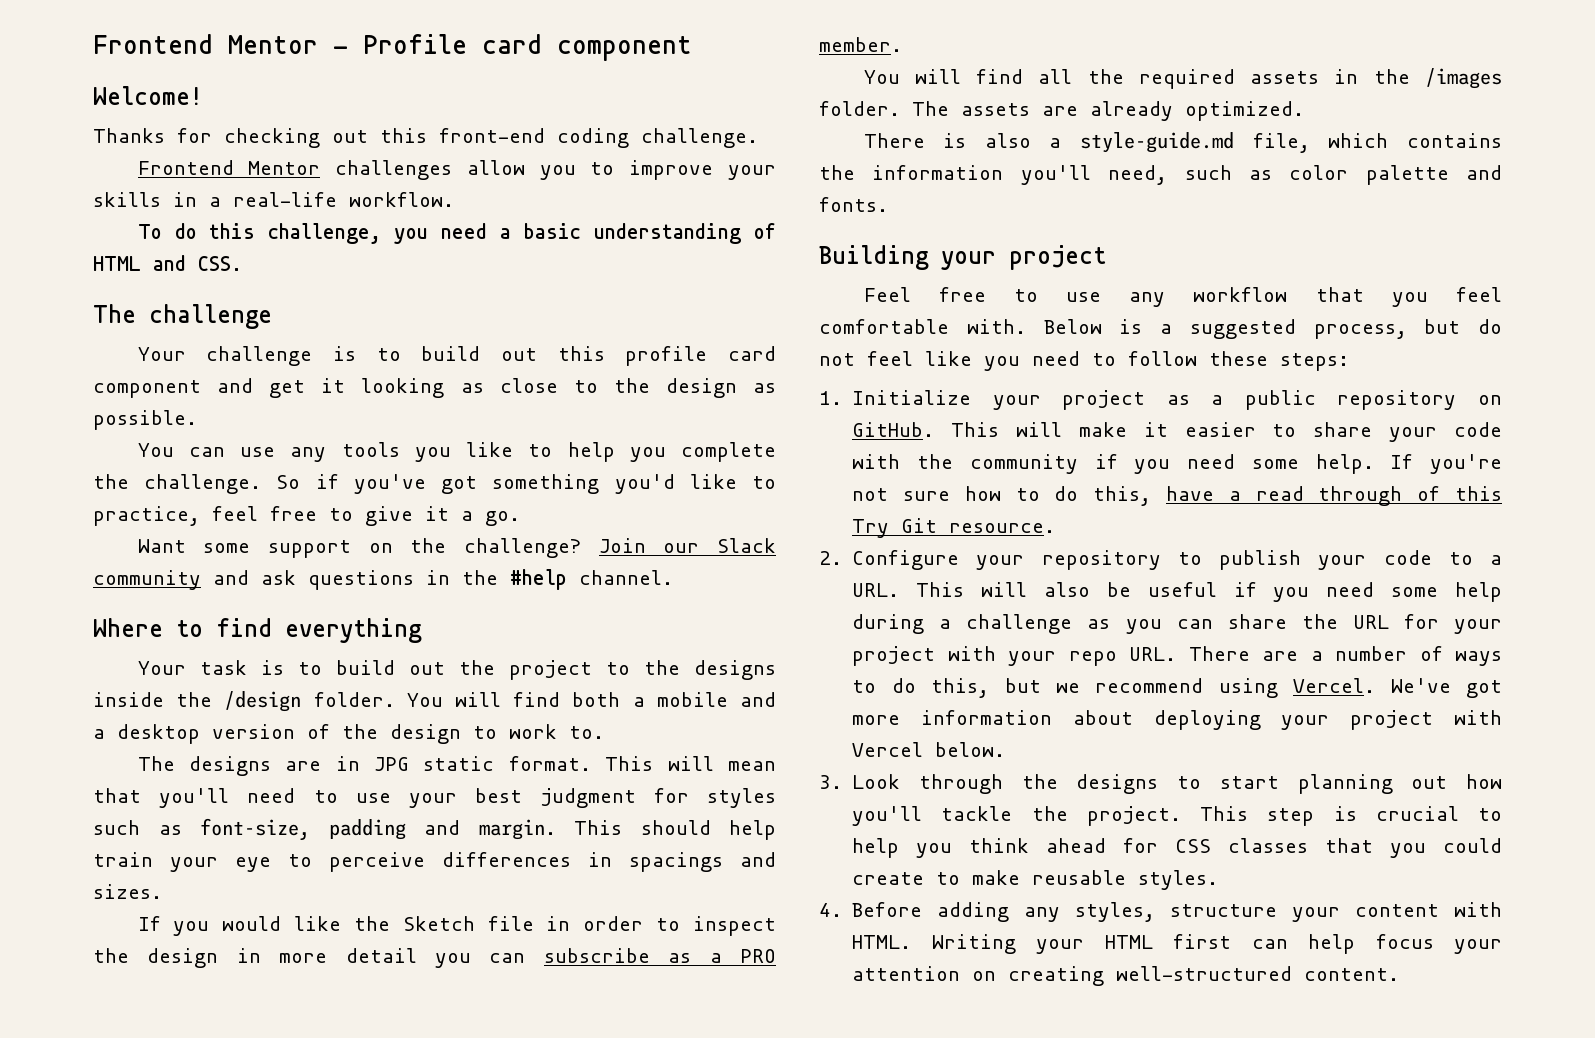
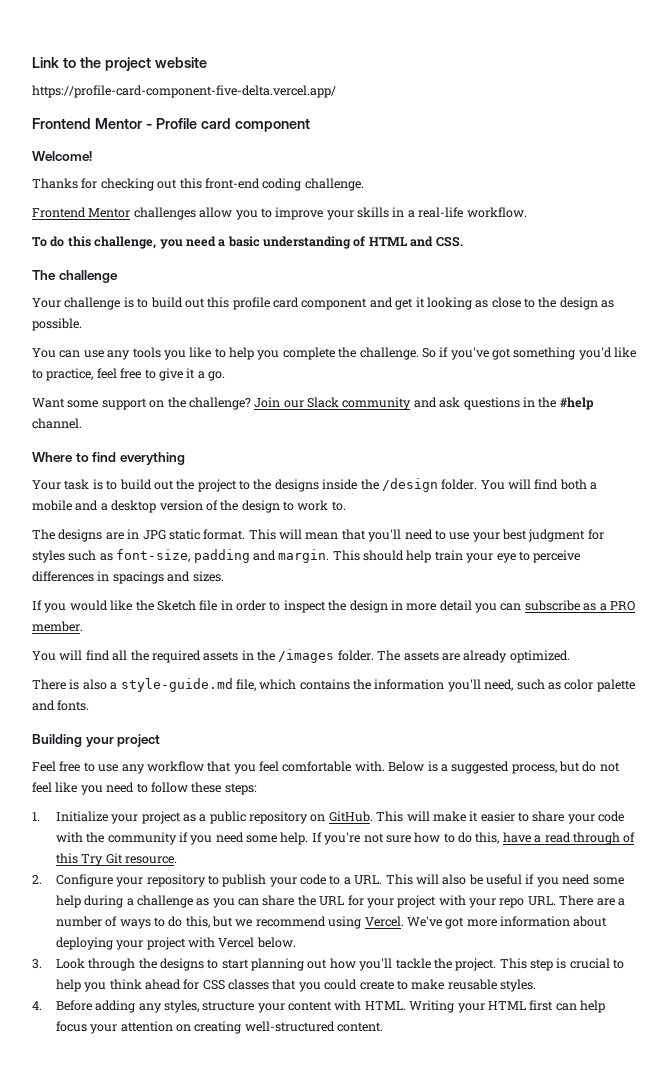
(93, 44) none -> [32,57,207,71] [32,85,336,98] Link to the project website // https://profile-card-component-five-delta.vercel.app/ //

